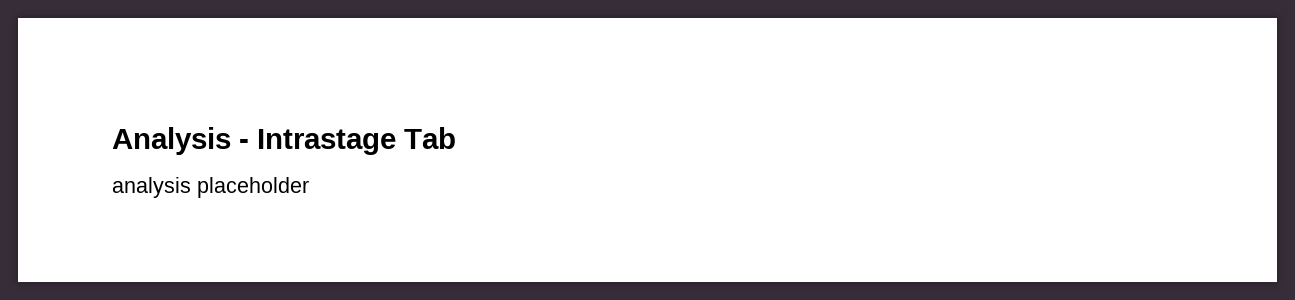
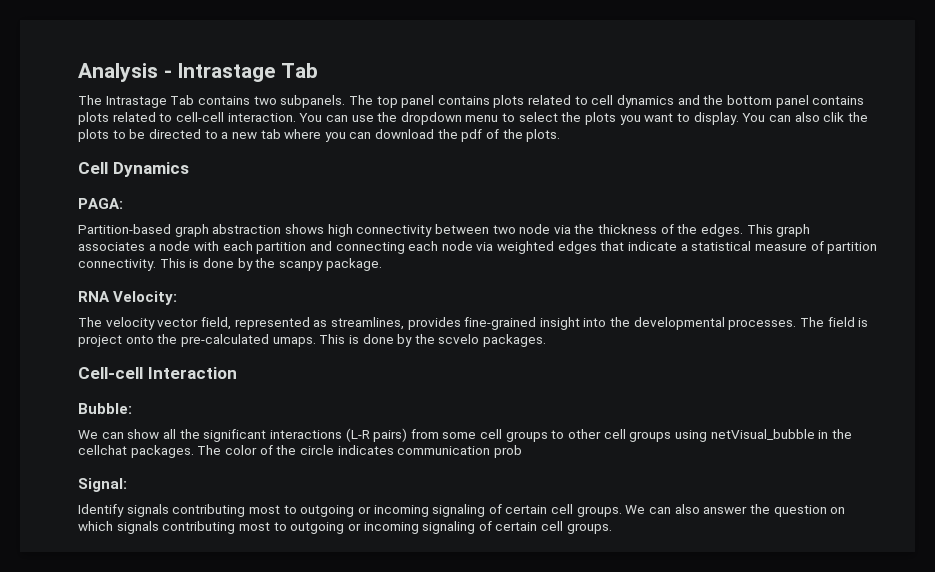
[112,177,309,198] analysis placeholder -> [78,95,865,108] [78,112,868,125] [78,129,561,142] [78,162,189,177] [78,198,123,209] [78,224,811,237] [78,241,878,254] [78,258,382,271] [78,291,178,305] [78,317,869,330] [78,334,547,347] [78,367,237,379] [78,403,132,414] [78,428,852,442] [78,445,522,458] [78,478,127,492] [78,504,846,517] [78,521,612,534] The Intrastage Tab contains two subpanels. The top panel contains plots related to cell dynamics and the bottom panel contains plots related to cell-cell interaction. You can use the dropdown menu to select the plots you want to display. You can also clik the plots to be directed to a new tab where you can download the pdf of the plots. // Cell Dynamics // PAGA: // Partition-based graph abstraction shows high connectivity between two node via the thickness of the edges. This graph associates a node with each partition and connecting each node via weighted edges that indicate a statistical measure of partition connectivity. This is done by the scanpy package. // RNA Velocity: // The velocity vector field, represented as streamlines, provides fine-grained insight into the developmental processes. The field is project onto the pre-calculated umaps. This is done by the scvelo packages. // Cell-cell Interaction // Bubble: // We can show all the significant interactions (L-R pairs) from some cell groups to other cell groups using netVisual_bubble in the cellchat packages. The color of the circle indicates communication prob // Signal: // Identify signals contributing most to outgoing or incoming signaling of certain cell groups. We can also answer the question on which signals contributing most to outgoing or incoming signaling of certain cell groups.

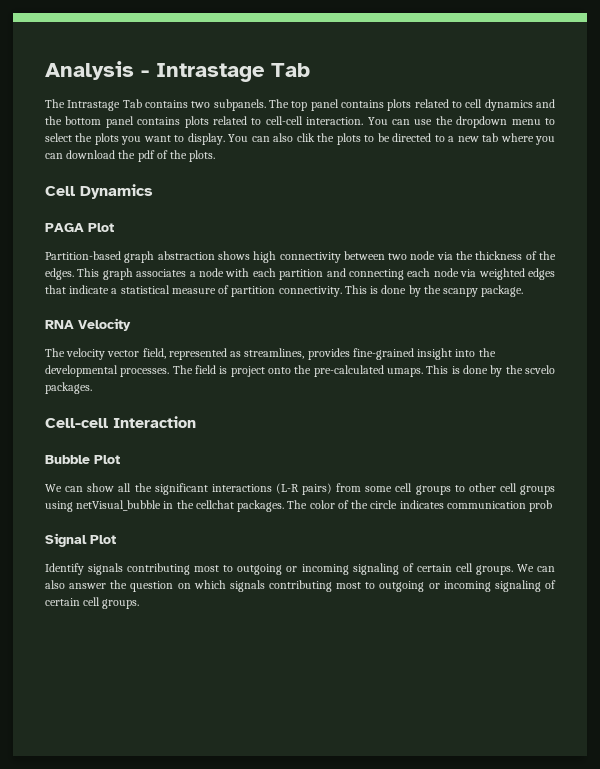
[78,198,123,209] PAGA: -> [45,223,114,232] PAGA Plot
[113,291,178,305] Velocity: -> [78,318,131,331] Velocity
[78,403,132,414] Bubble: -> [45,455,120,464] Bubble Plot
[78,478,127,492] Signal: -> [45,533,116,547] Signal Plot

